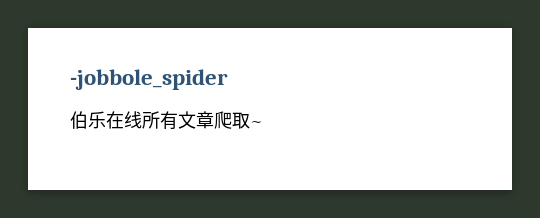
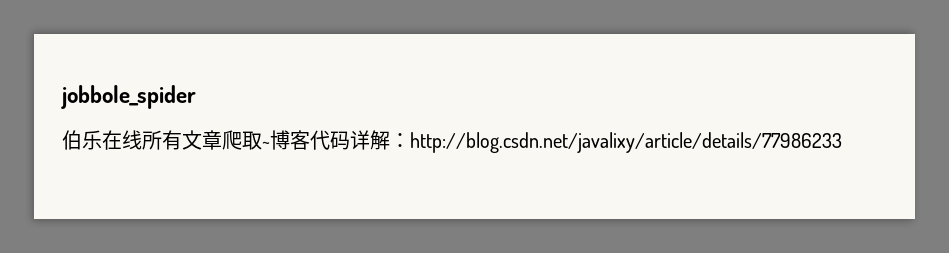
[70,69,228,90] -jobbole_spider -> [61,85,196,109] jobbole_spider
(263, 124) none -> [270,130,842,153] 博客代码详解：http://blog.csdn.net/javalixy/article/details/77986233

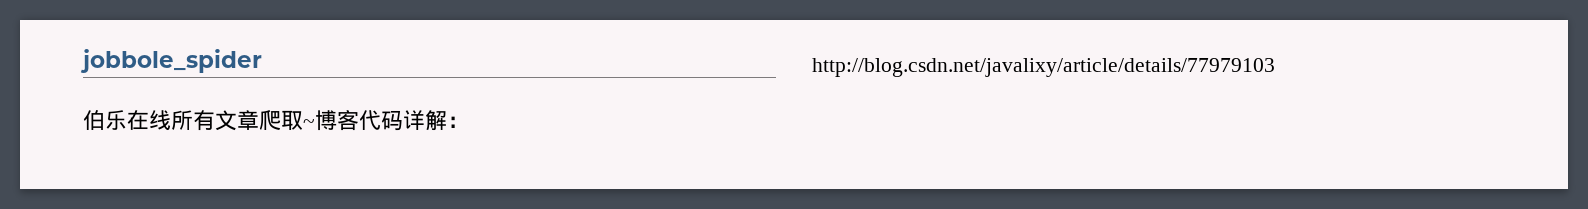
[410,132,842,153] http://blog.csdn.net/javalixy/article/details/77986233 -> [812,58,1275,77] http://blog.csdn.net/javalixy/article/details/77979103

